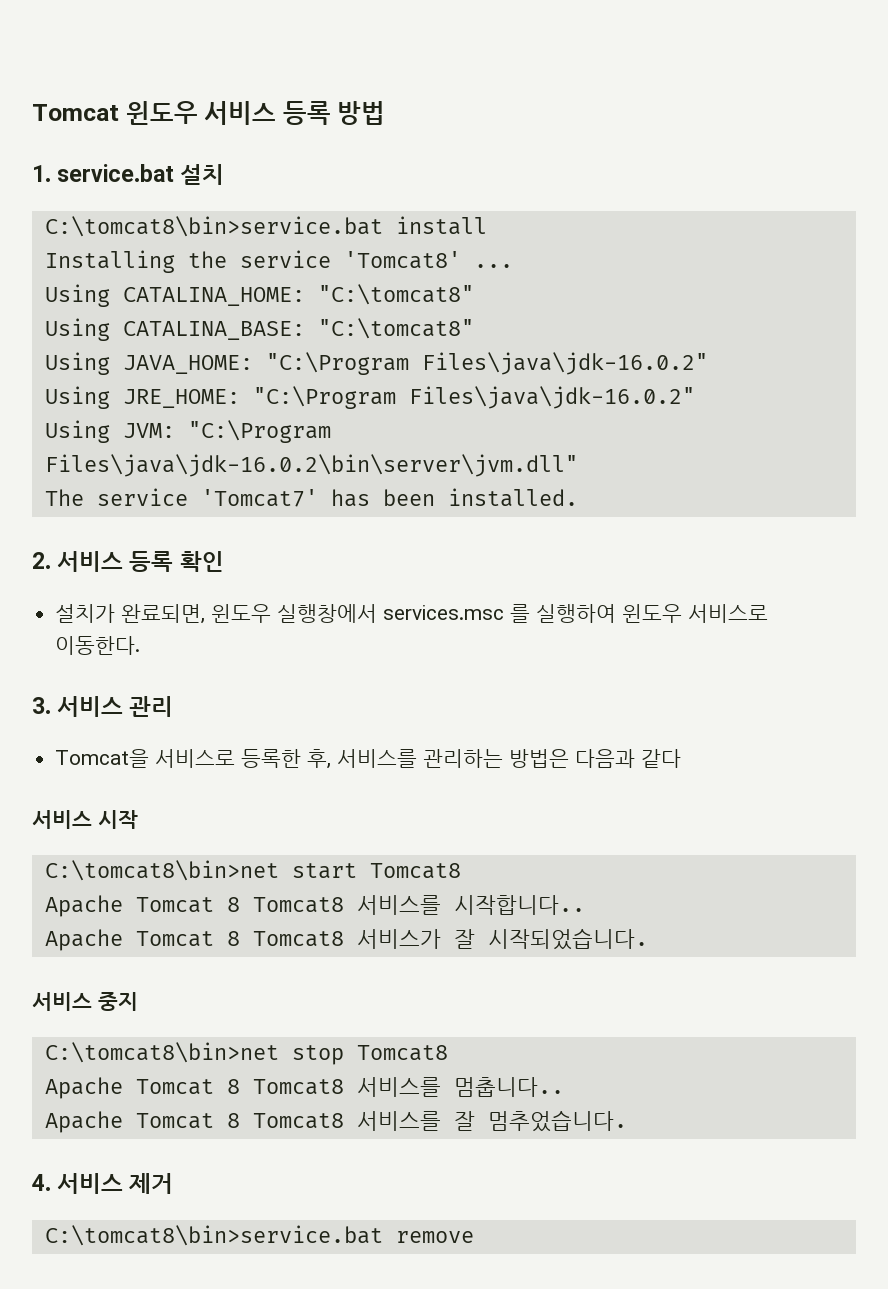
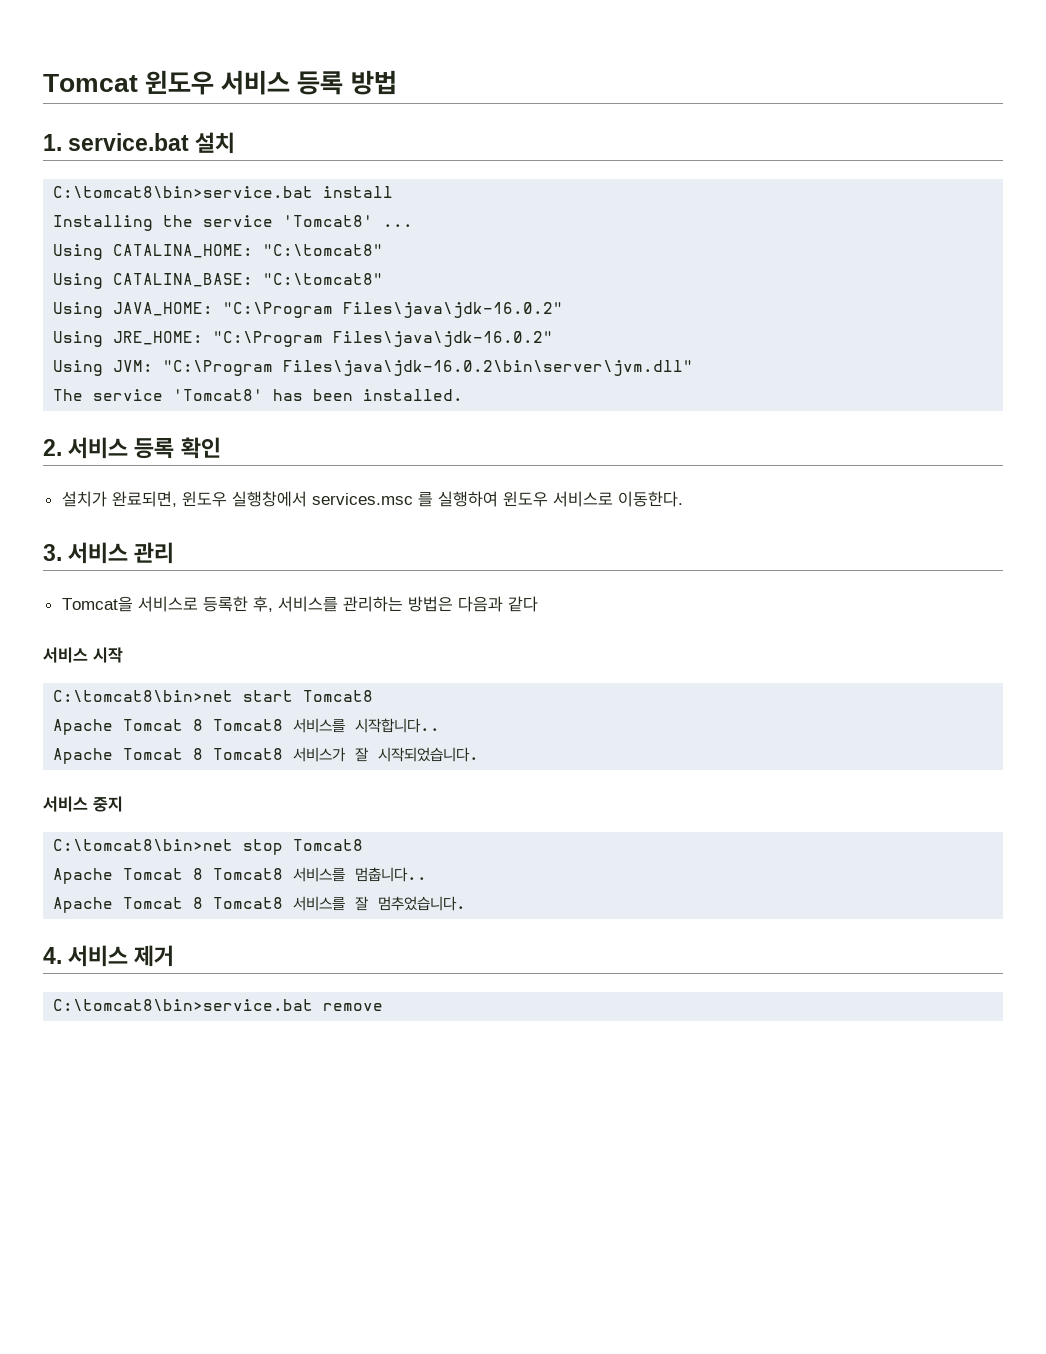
[200,489,318,507] 'Tomcat7' -> [173,389,264,401] 'Tomcat8'

